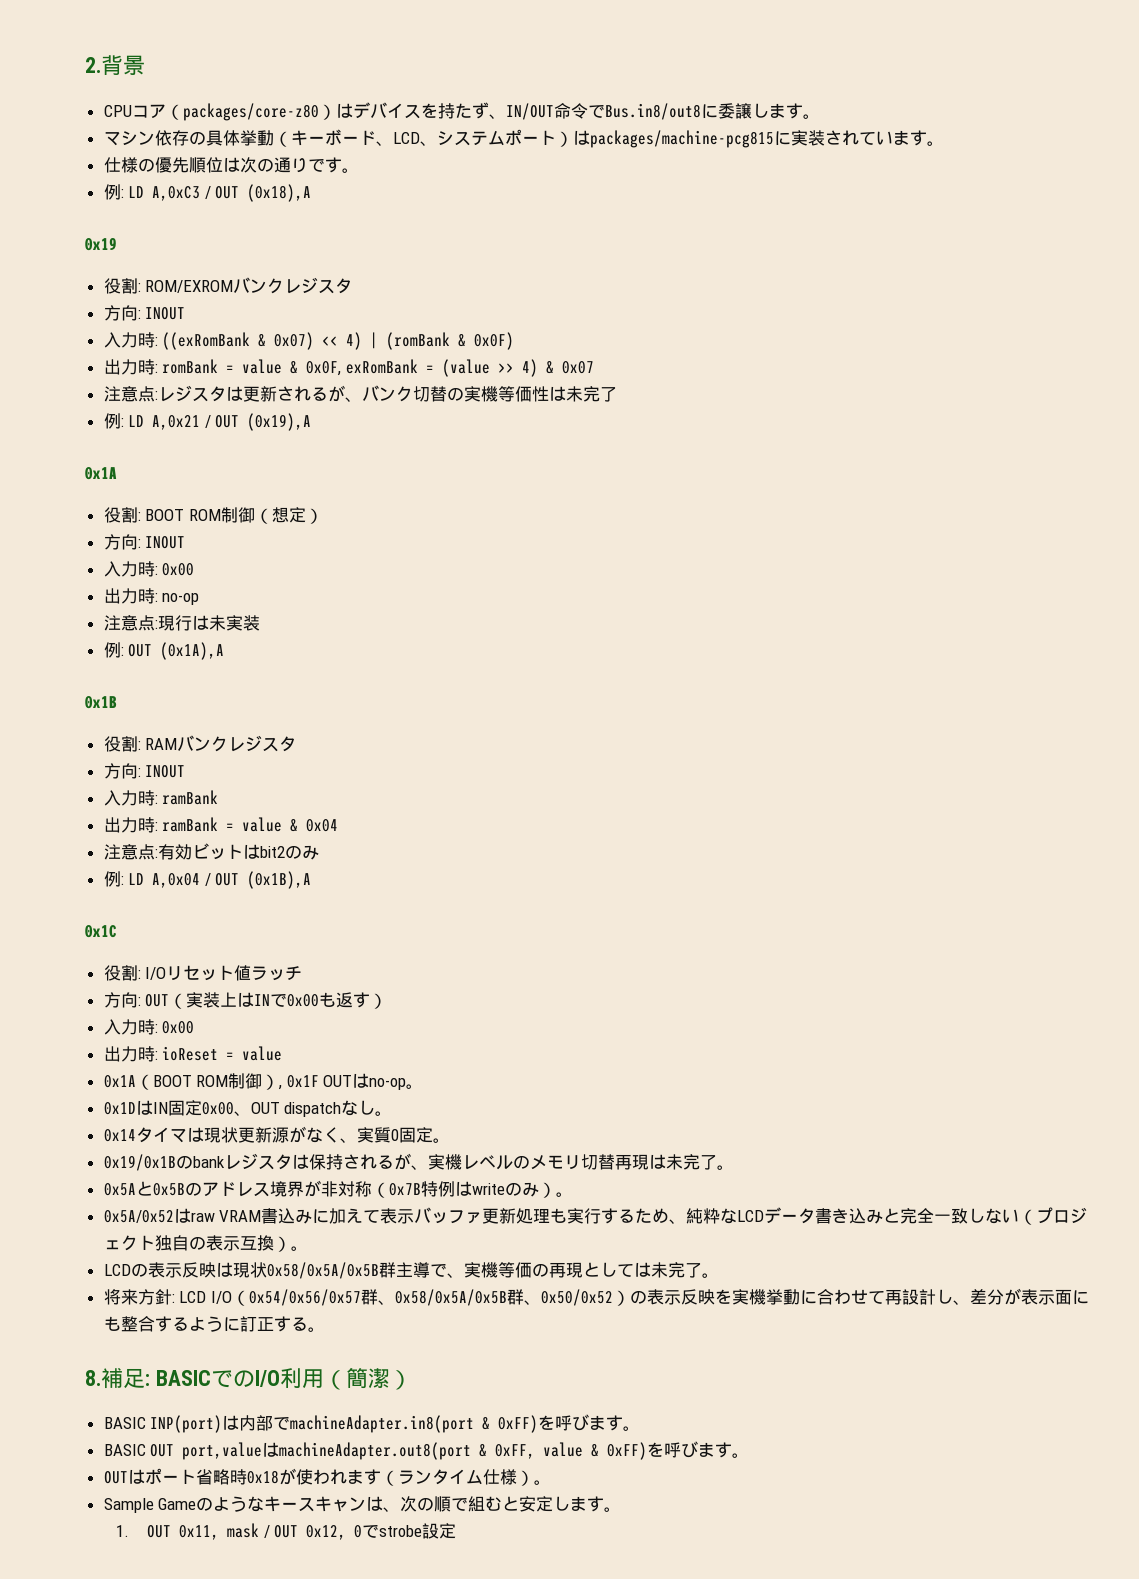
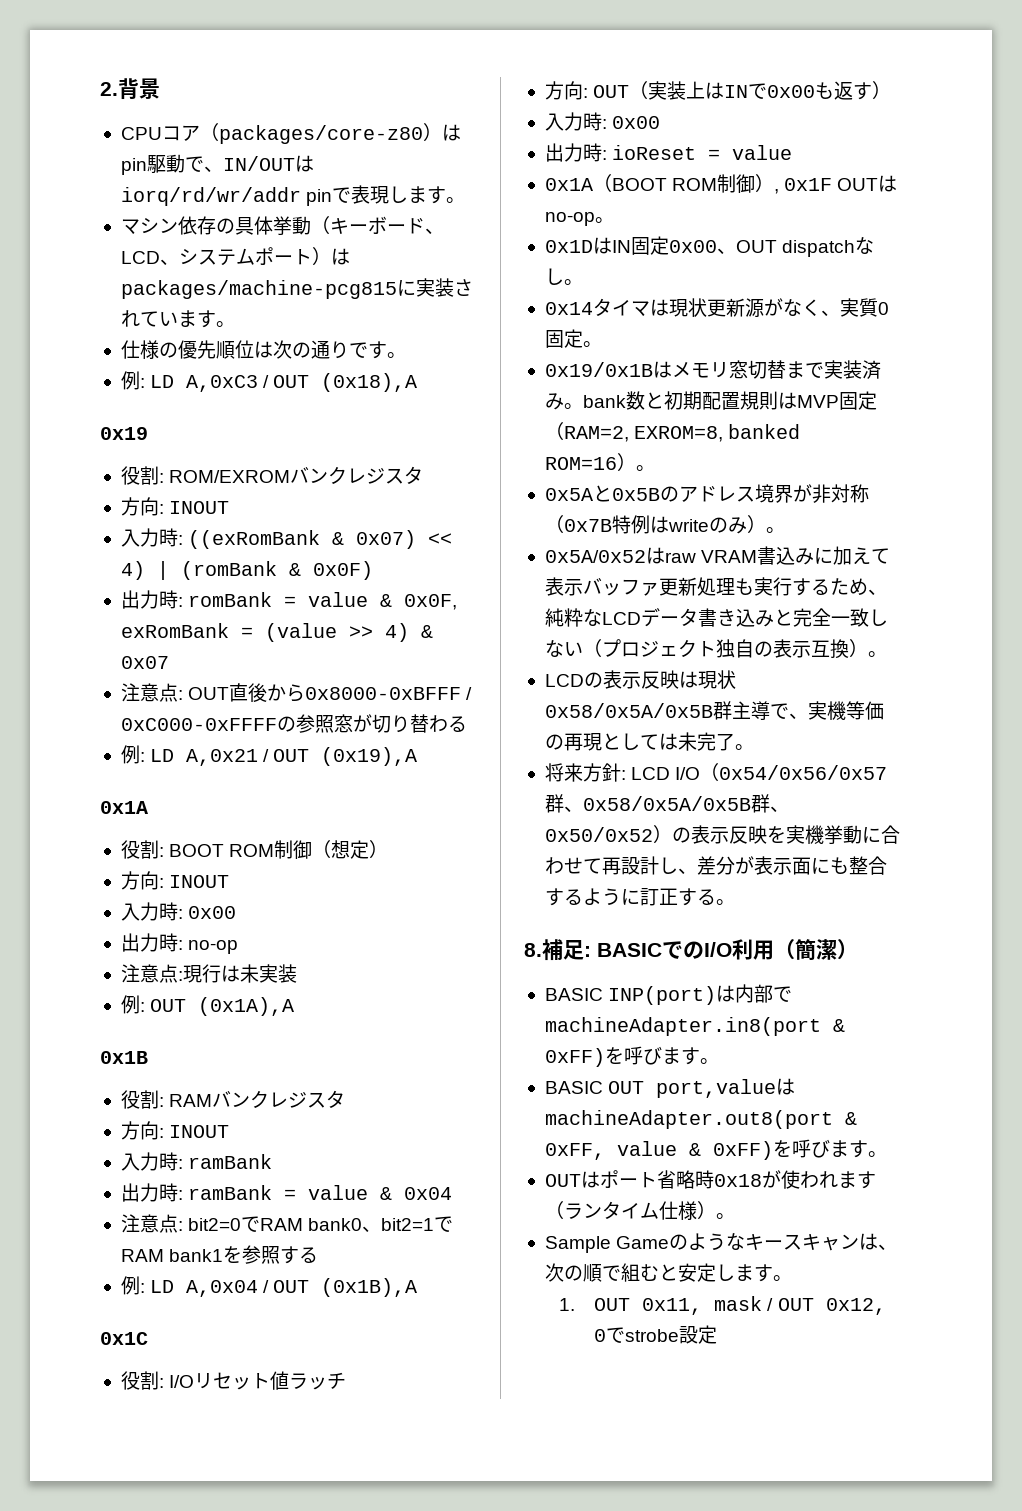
[352,102,752,120] デバイスを持たず、IN/OUT命令でBus.in8/out8に委譲 -> [120,154,314,175] [120,185,390,206] pin駆動で、IN/OUTはiorq/rd/wr/addr pinで表現
[157,385,617,402] レジスタは更新されるが、バンク切替の実機等価性は未完了 -> [188,683,473,702] [120,714,467,733] OUT直後から0x8000-0xBFFF / 0xC000-0xFFFFの参照窓が切り替わる
[157,843,319,860] 有効ビットはbit2のみ -> [188,1216,454,1232] [120,1245,319,1264] bit2=0でRAM bank0、bit2=1でRAM bank1を参照する
[175,1153,717,1170] のbankレジスタは保持されるが、実機レベルのメモリ切替再現は未完了 -> [652,360,881,379] [544,391,877,410] [544,422,801,442] [544,453,636,472] はメモリ窓切替まで実装済み。bank数と初期配置規則はMVP固定（RAM=2, EXROM=8, banked ROM=16）

